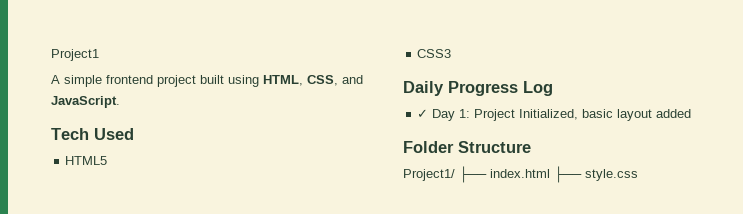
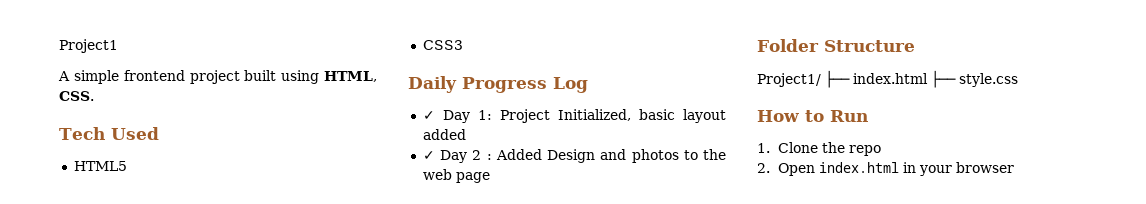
[307,75,363,86] [51,96,120,108] CSS, and JavaScript. -> [59,91,94,101] CSS.
(692, 113) none -> [422,149,726,163] [422,169,490,183] // ✓ Day 2 : Added Design and photos to the web page
(638, 175) none -> [757,110,868,122] [757,142,881,156] [757,162,1014,176] // How to Run // 1. Clone the repo // 2. Open index.html in your browser

